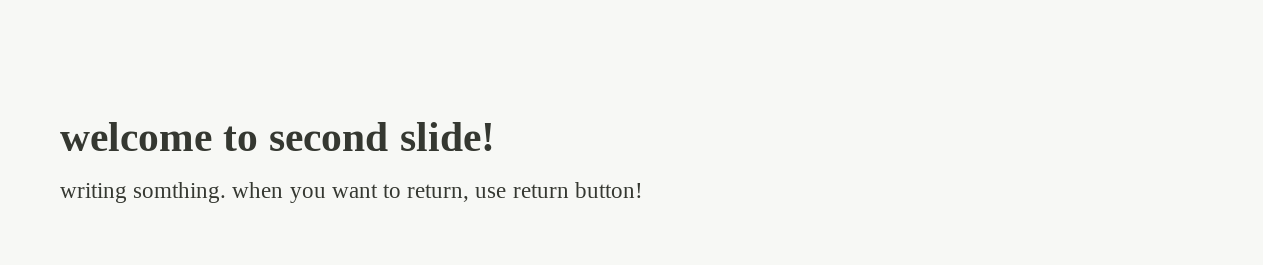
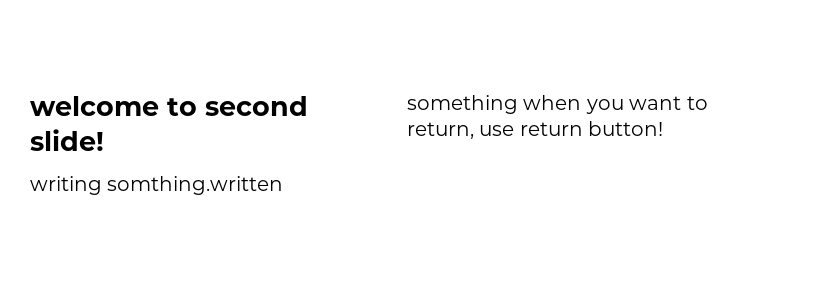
[133,182,227,203] somthing. -> [107,176,284,195] [407,95,518,114] somthing.written something

